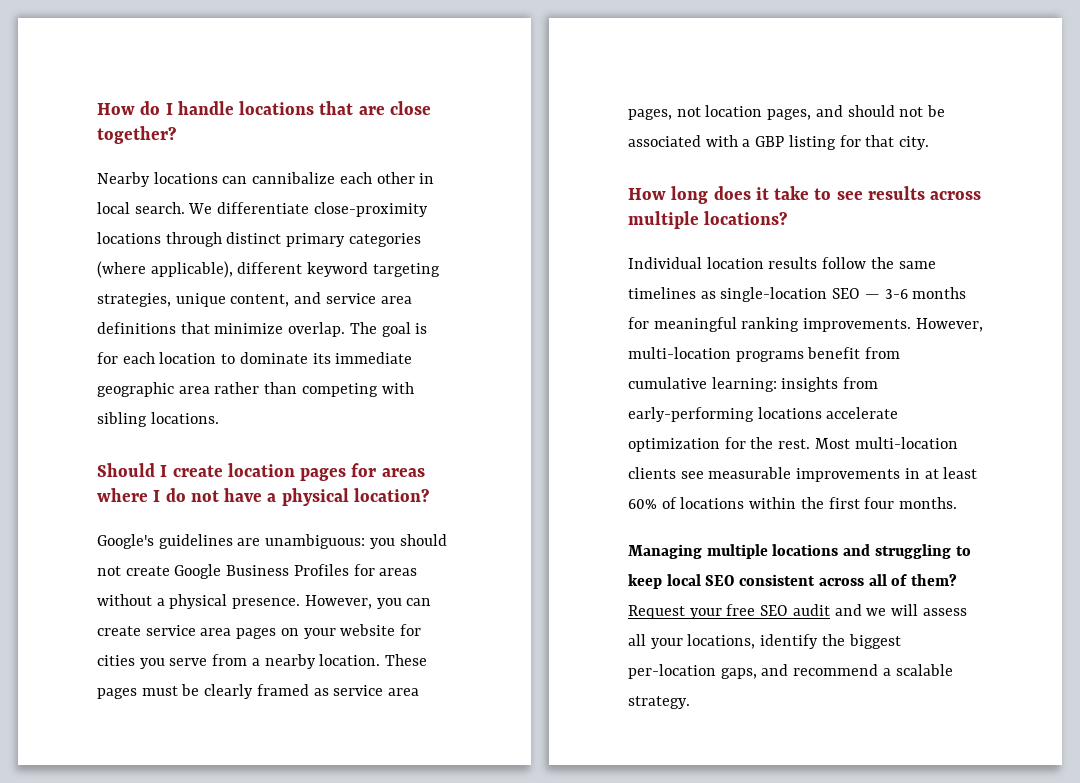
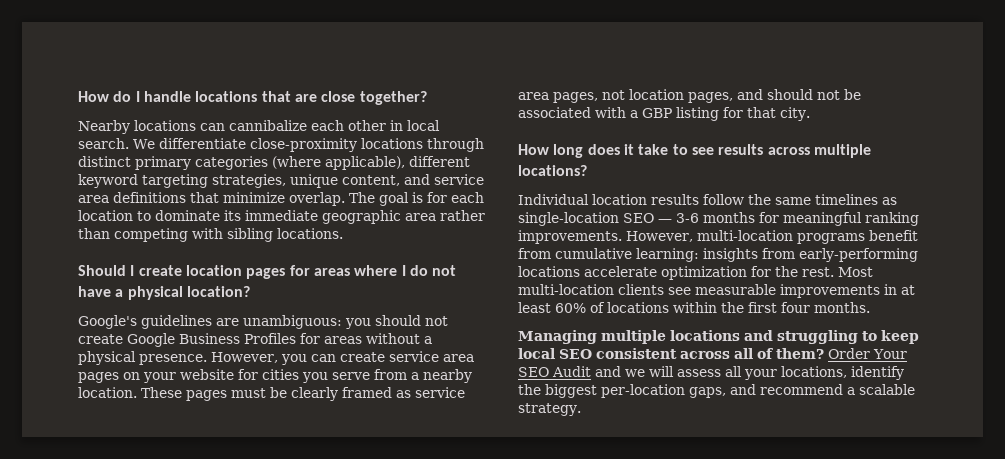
[628,604,830,619] Request your free SEO audit -> [828,348,907,359] [518,366,591,377] Order Your SEO Audit

